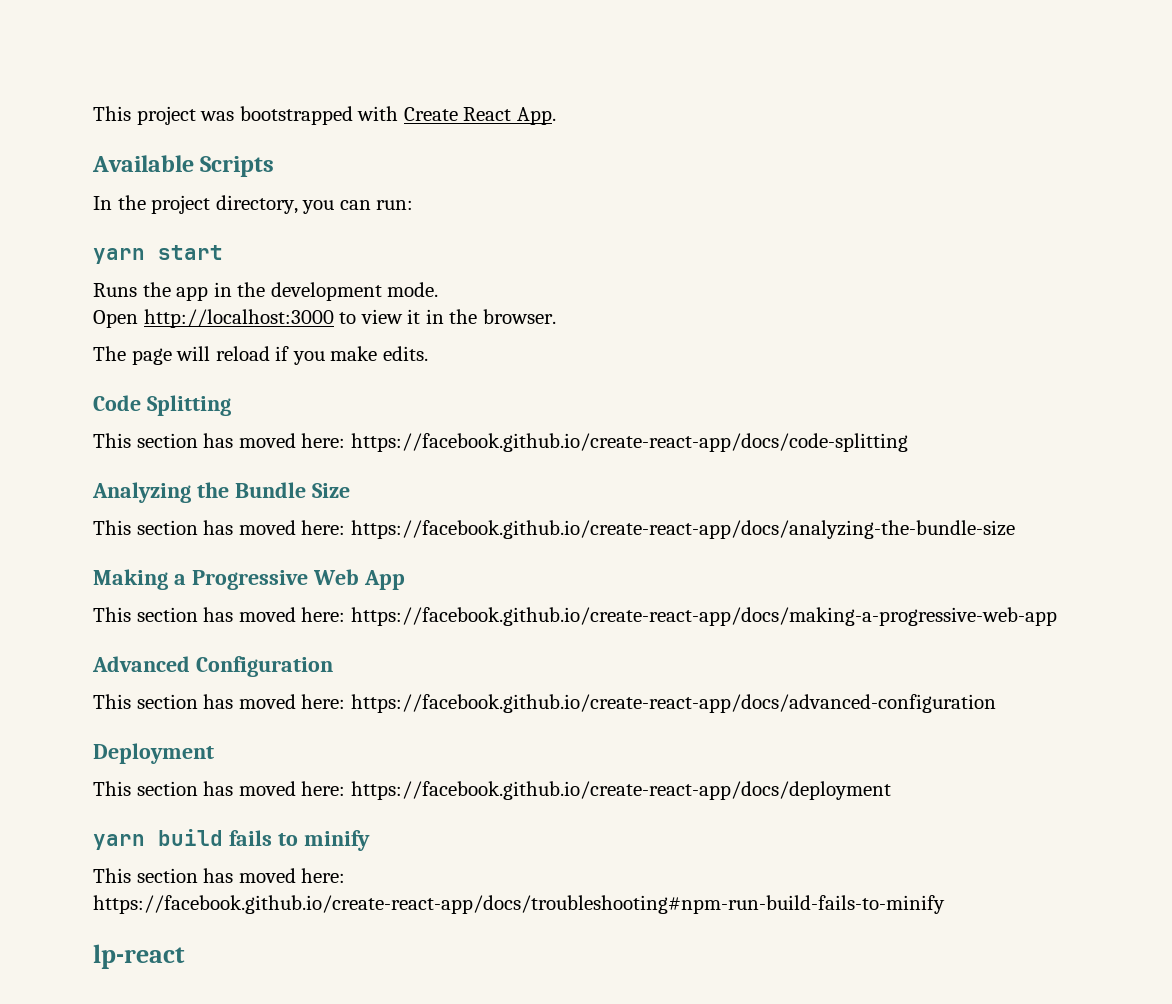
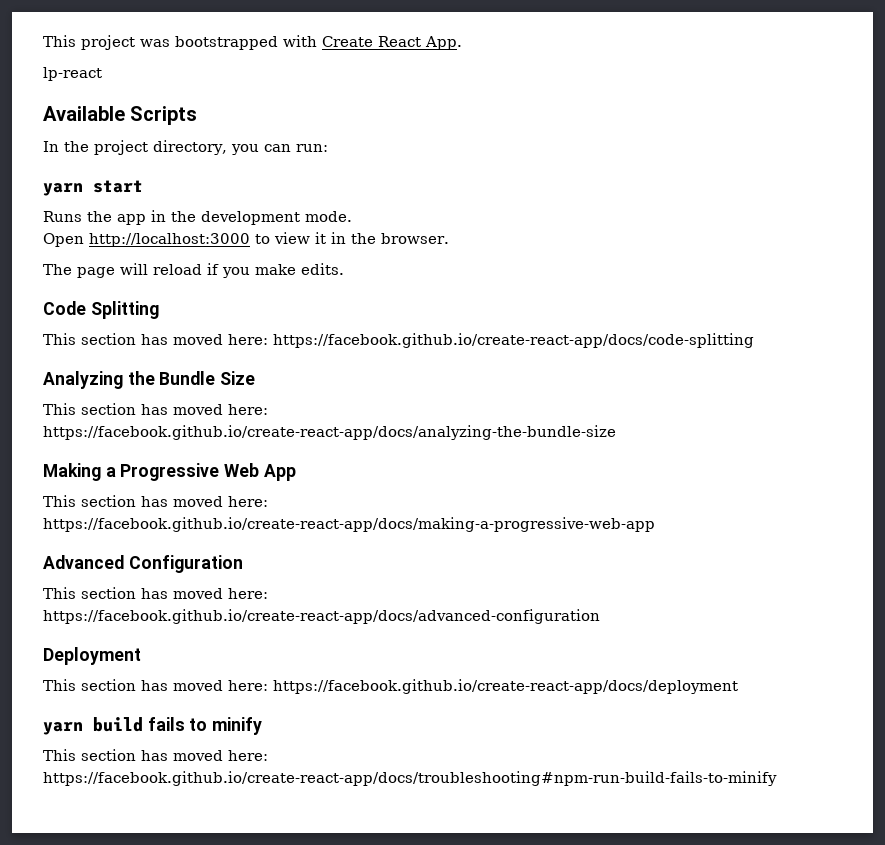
(556, 116) none -> [43,67,102,81] // lp-react
[93,944,185,969] // lp-react -> (777, 778) none

